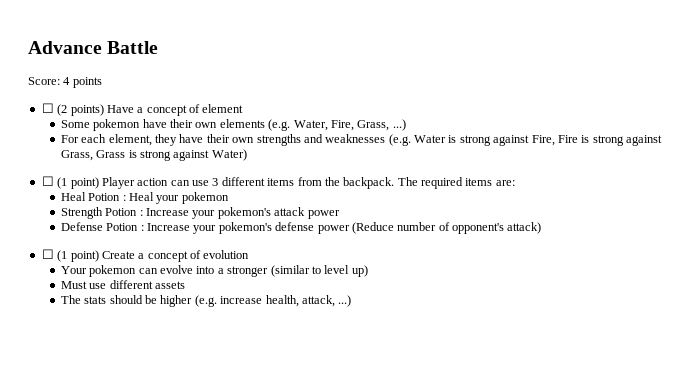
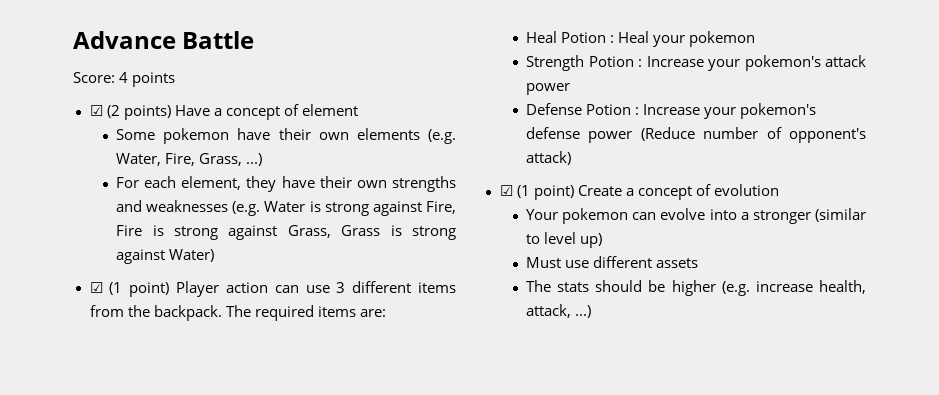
[41,103,54,113] ☐ -> [89,105,103,116] ☑
[41,176,54,186] ☐ -> [89,282,103,293] ☑
[41,249,54,259] ☐ -> [499,185,513,196] ☑

